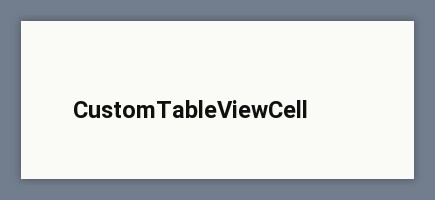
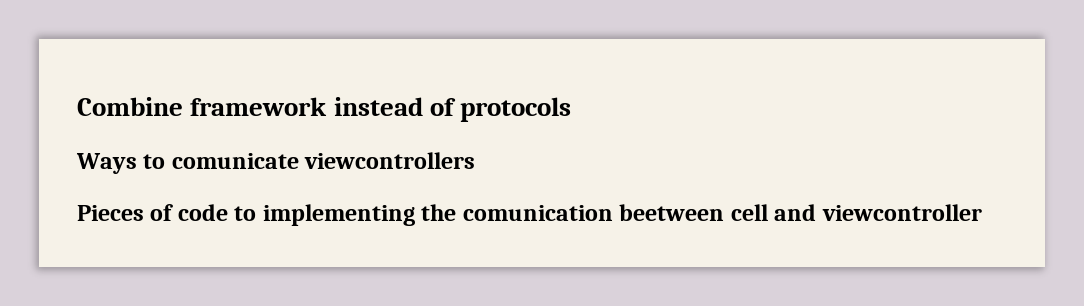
[73,100,308,118] CustomTableViewCell -> [77,97,572,122] [76,152,476,174] [77,204,982,226] Combine framework instead of protocols // Ways to comunicate viewcontrollers // Pieces of code to implementing the comunication beetween cell and viewcontroller

